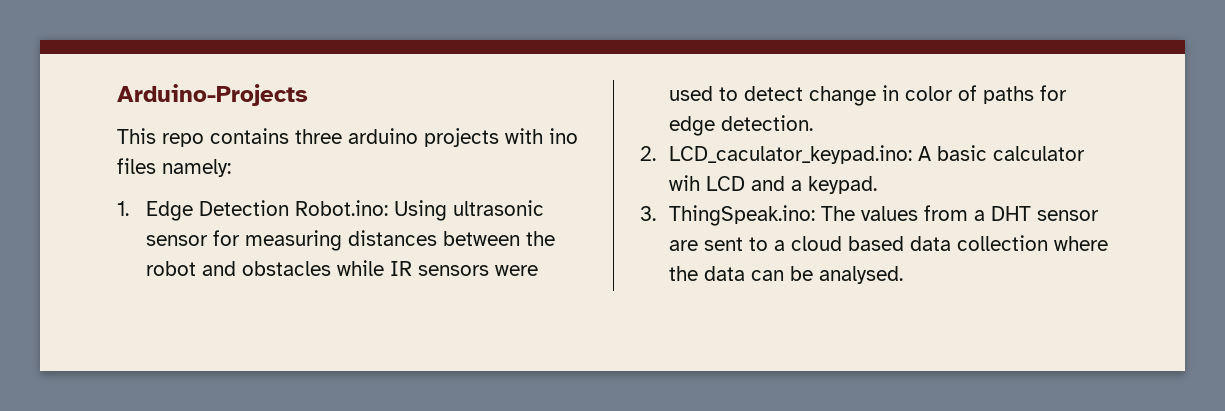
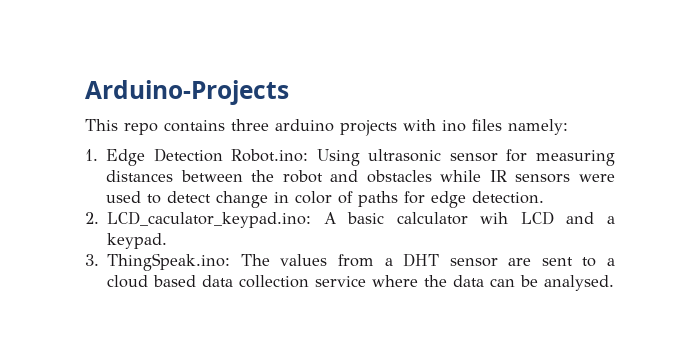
(1048, 243) none -> [315,276,367,287] service

